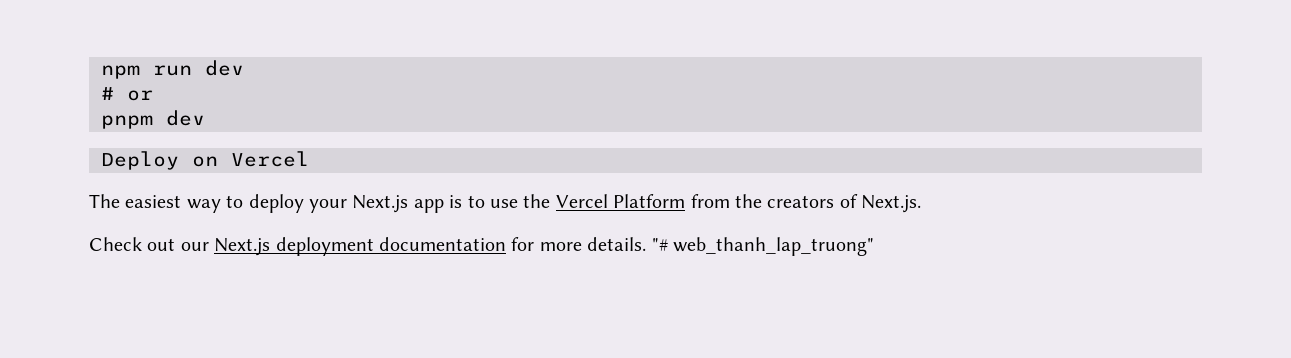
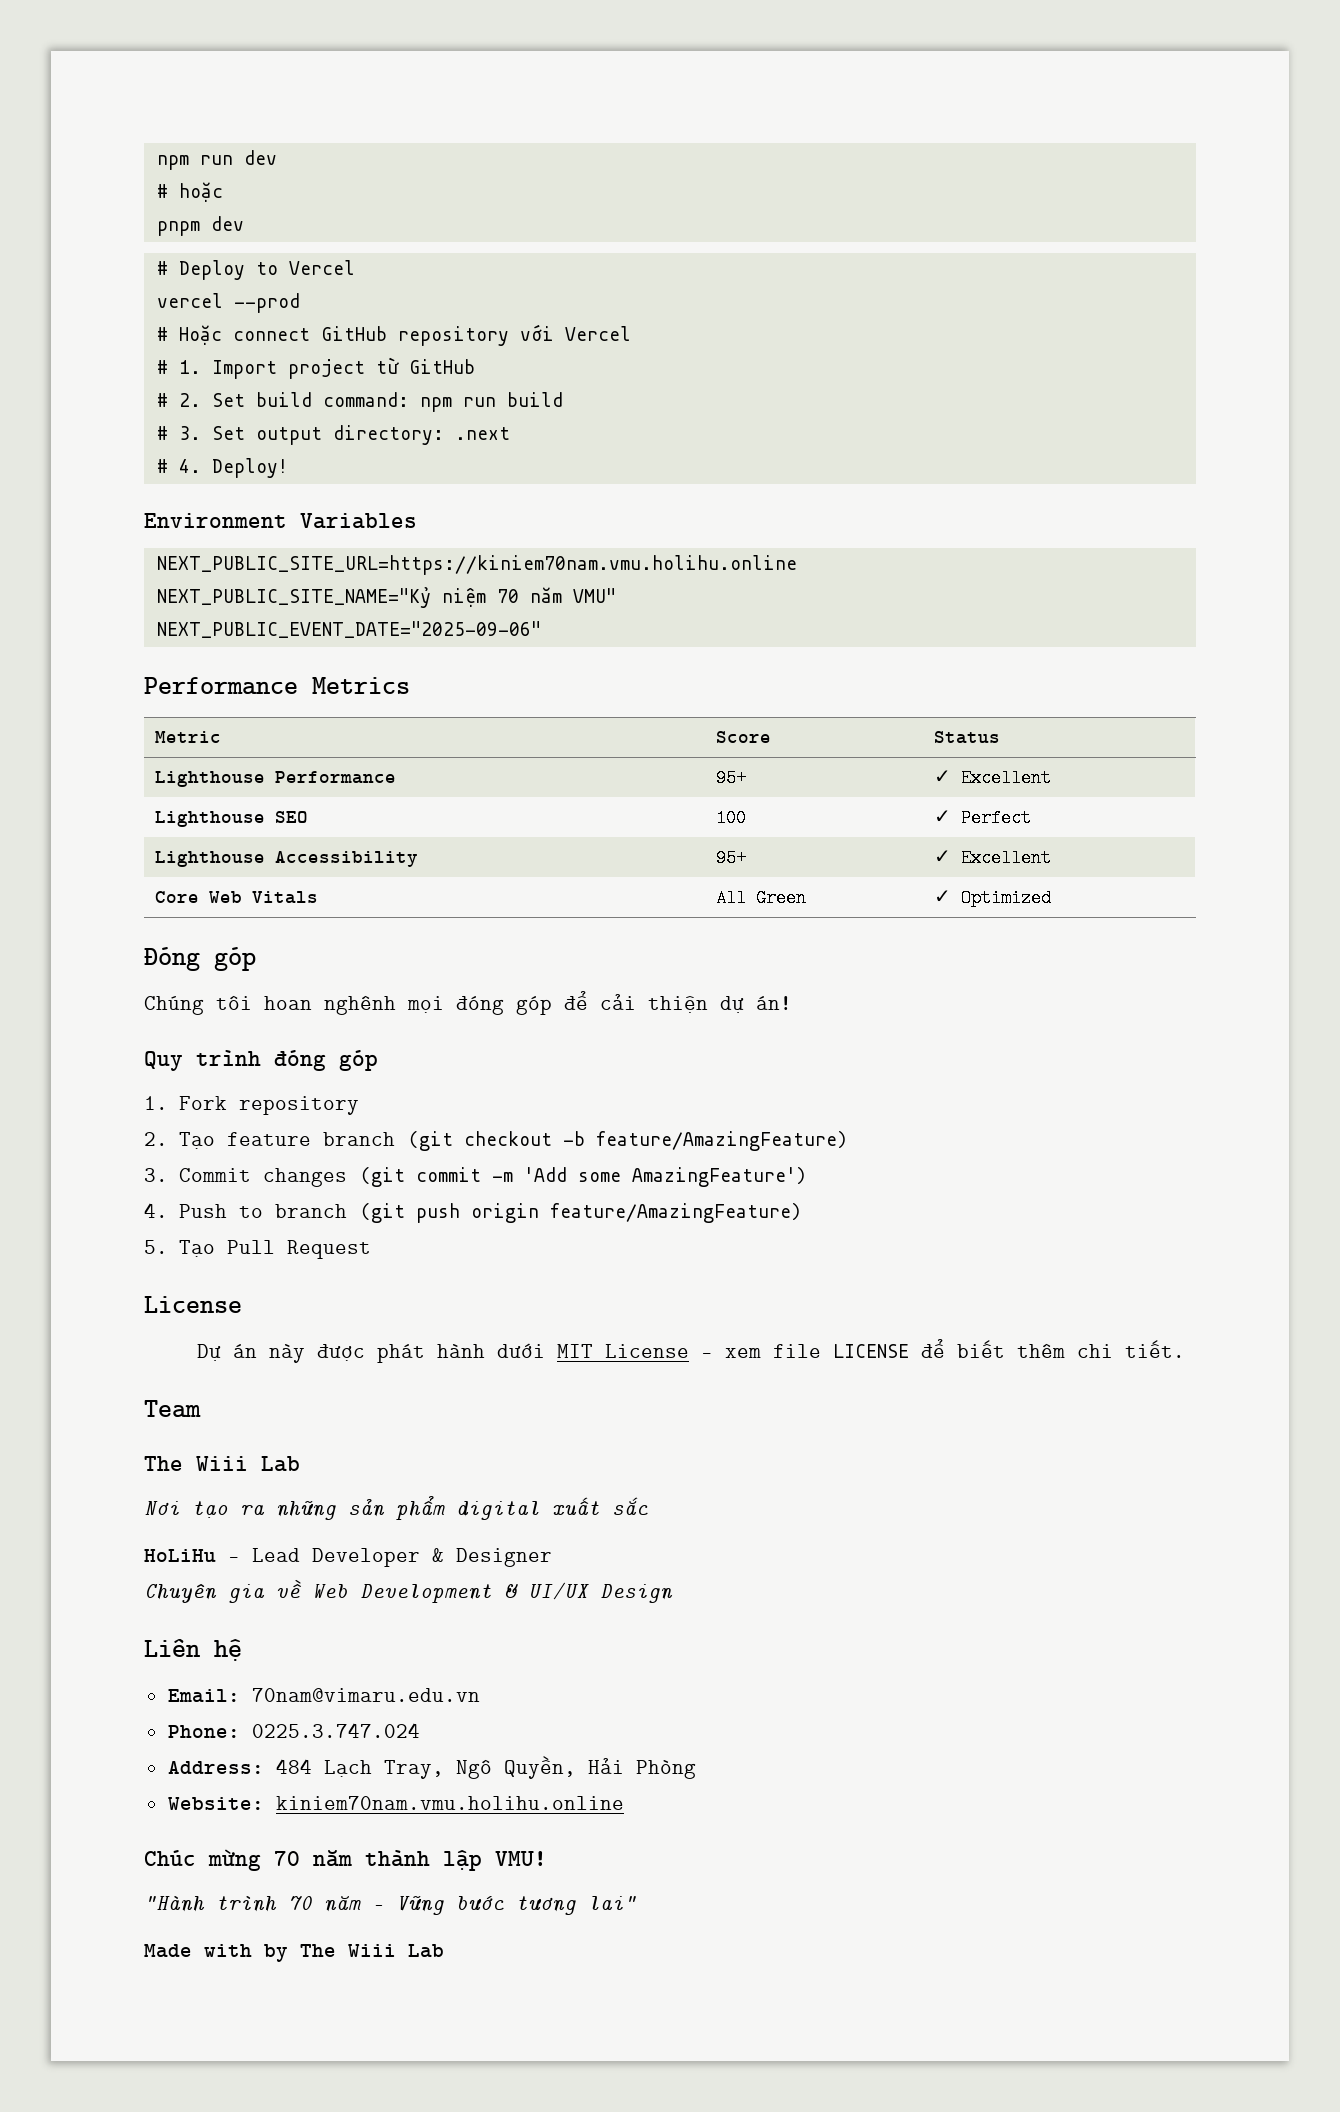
[127,90,153,101] or -> [178,182,223,202] hoặc
[101,151,309,170] [89,194,922,213] [89,237,874,256] Deploy on Vercel // The easiest way to deploy your Next.js app is to use the Vercel Platform from the creators of Next.js. // Check out our Next.js deployment documentation for more details. "# web_thanh_lap_truong" -> [156,260,355,280] [156,293,300,313] [156,324,631,346] [156,357,475,379] [156,392,563,412] [156,425,510,445] [156,458,288,478] [144,513,417,529] [156,555,797,575] [156,587,616,608] [156,621,541,638] [144,677,410,695] [154,731,221,743] [715,731,771,743] [933,731,1000,744] [154,771,396,787] [715,769,746,787] [933,769,1051,787] [154,811,308,827] [715,809,746,827] [933,809,1031,827] [154,851,418,867] [715,849,746,867] [933,849,1051,867] [154,891,318,904] [715,889,806,907] [933,889,1051,907] [144,947,256,971] [144,991,792,1015] [144,1050,378,1071] [144,1096,359,1115] [144,1131,849,1151] [144,1167,808,1187] [144,1203,803,1223] [144,1240,371,1259] [144,1296,242,1313] [197,1339,1186,1363] [144,1400,201,1418] [144,1456,300,1472] [144,1496,648,1520] [144,1548,552,1567] [144,1579,673,1603] [144,1638,242,1661] [167,1688,480,1703] [167,1723,420,1738] [167,1756,696,1779] [167,1796,624,1810] [144,1849,547,1871] [144,1895,636,1915] [144,1944,444,1962] # Deploy to Vercel // vercel --prod // # Hoặc connect GitHub repository với Vercel // # 1. Import project từ GitHub // # 2. Set build command: npm run build // # 3. Set output directory: .next // # 4. Deploy! // Environment Variables // NEXT_PUBLIC_SITE_URL=https://kiniem70nam.vmu.holihu.online // NEXT_PUBLIC_SITE_NAME="Kỷ niệm 70 năm VMU" // NEXT_PUBLIC_EVENT_DATE="2025-09-06" // Performance Metrics // Metric | Score | Status // Lighthouse Performance | 95+ | ✓ Excellent // Lighthouse SEO | 100 | ✓ Perfect // Lighthouse Accessibility | 95+ | ✓ Excellent // Core Web Vitals | All Green | ✓ Optimized // Đóng góp // Chúng tôi hoan nghênh mọi đóng góp để cải thiện dự án! // Quy trình đóng góp // 1. Fork repository // 2. Tạo feature branch (git checkout -b feature/AmazingFeature) // 3. Commit changes (git commit -m 'Add some AmazingFeature') // 4. Push to branch (git push origin feature/AmazingFeature) // 5. Tạo Pull Request // License // Dự án này được phát hành dưới MIT License - xem file LICENSE để biết thêm chi tiết. // Team // The Wiii Lab // Nơi tạo ra những sản phẩm digital xuất sắc // HoLiHu - Lead Developer & Designer // Chuyên gia về Web Development & UI/UX Design // Liên hệ // Email: 70nam@vimaru.edu.vn // Phone: 0225.3.747.024 // Address: 484 Lạch Tray, Ngô Quyền, Hải Phòng // Website: kiniem70nam.vmu.holihu.online // Chúc mừng 70 năm thành lập VMU! // "Hành trình 70 năm - Vững bước tương lai" // Made with by The Wiii Lab

